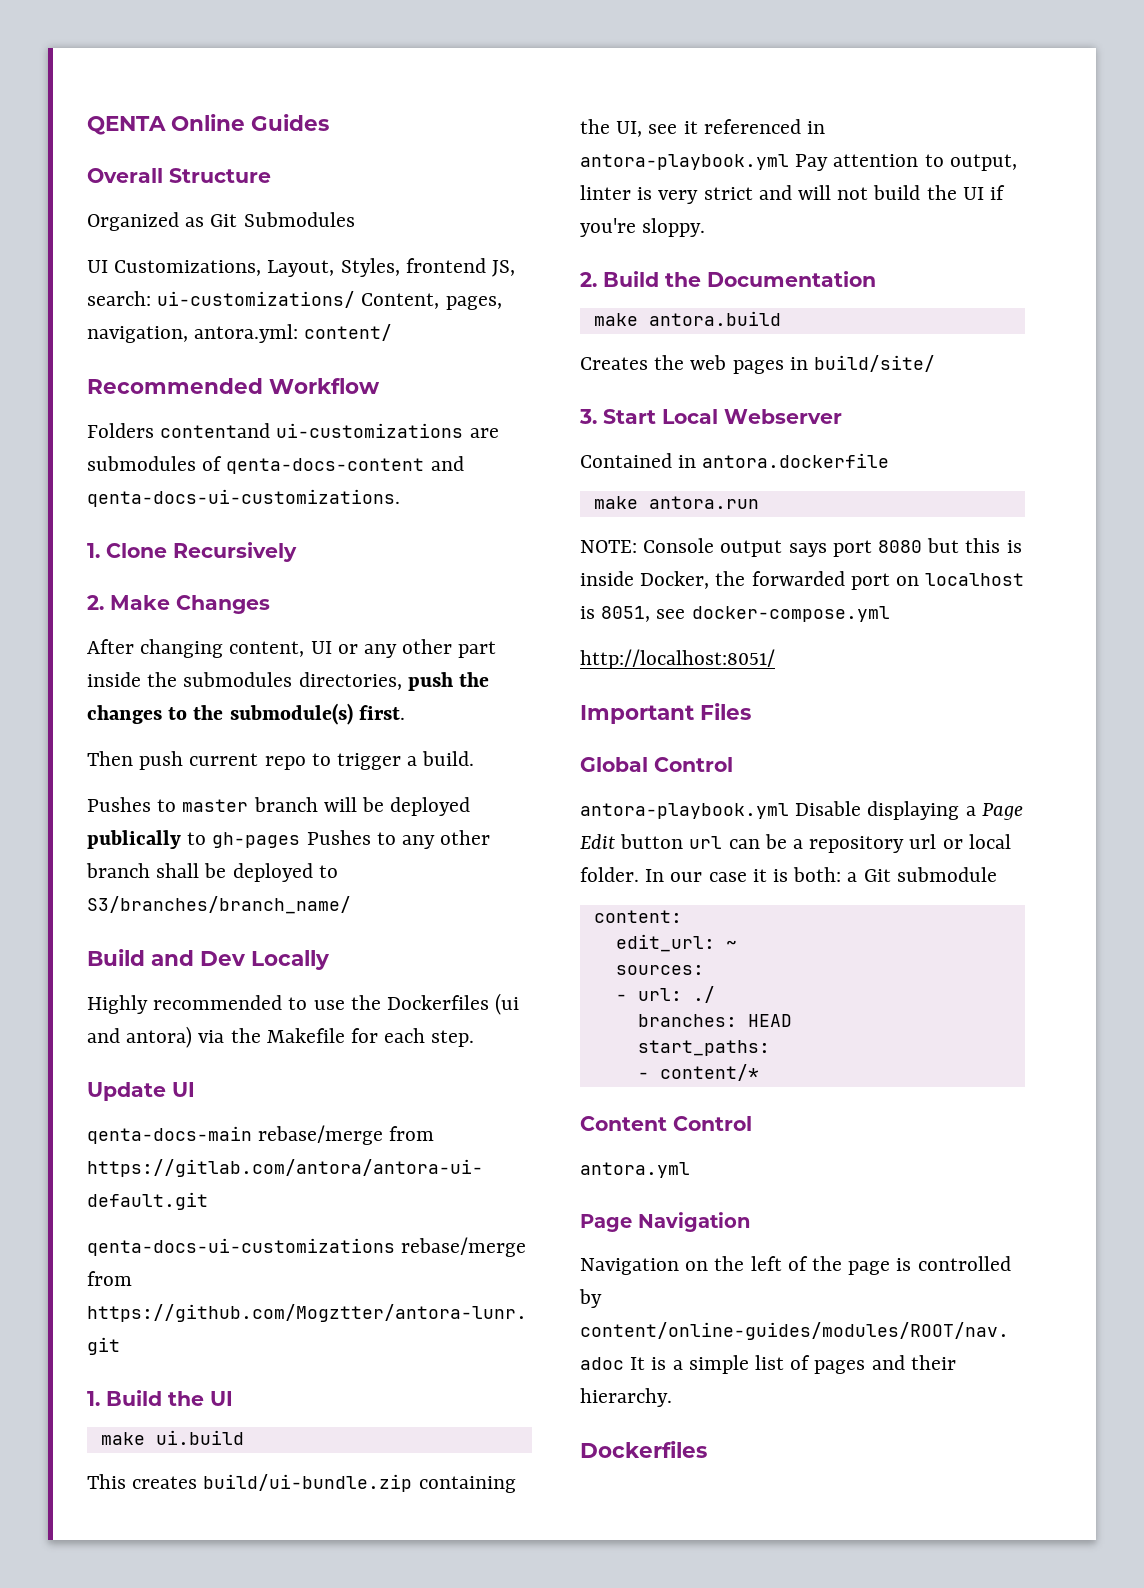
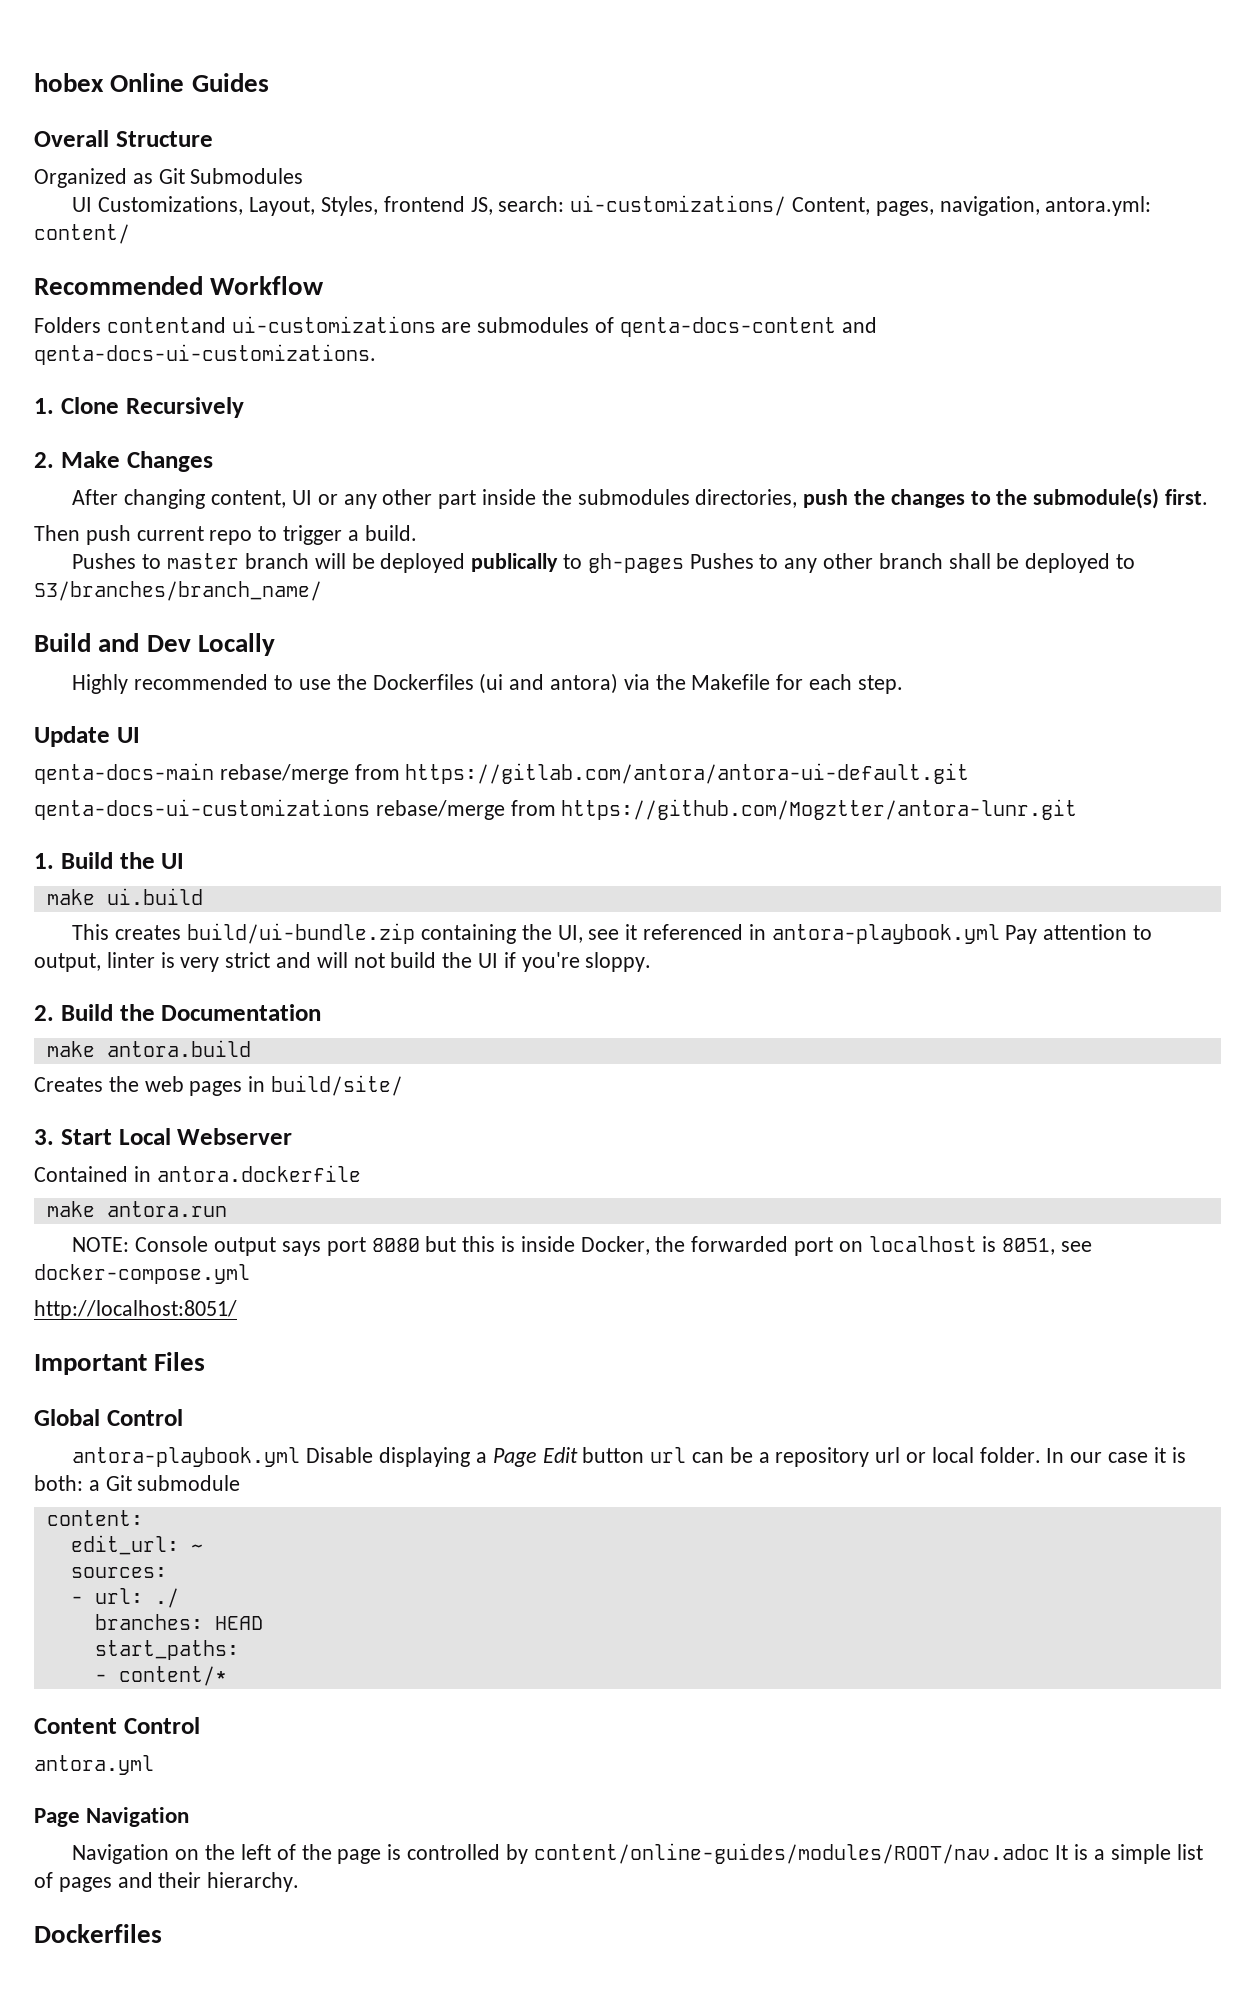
[87,116,166,135] QENTA -> [34,73,104,92] hobex

